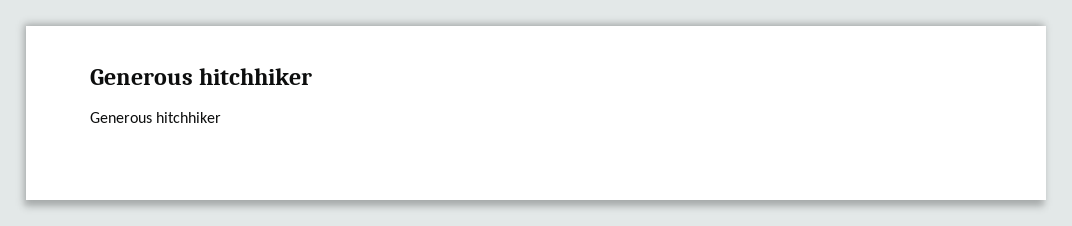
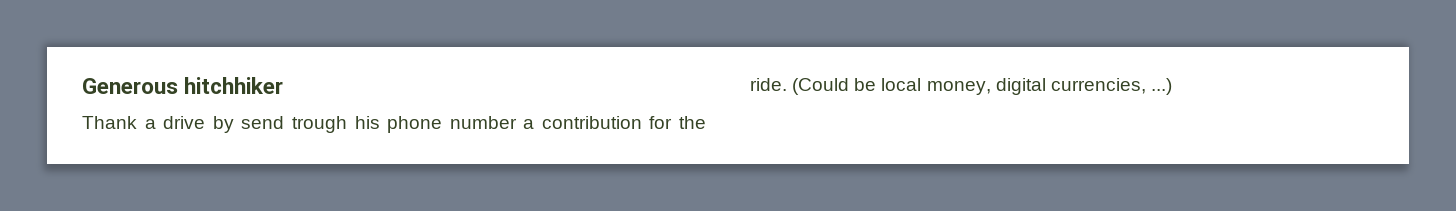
[90,112,222,123] Generous hitchhiker -> [82,116,706,133] [750,78,1172,95] Thank a drive by send trough his phone number a contribution for the ride. (Could be local money, digital currencies, ...)

